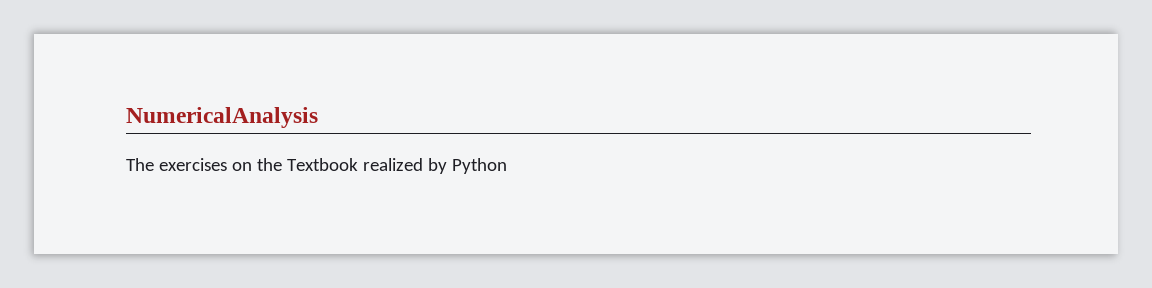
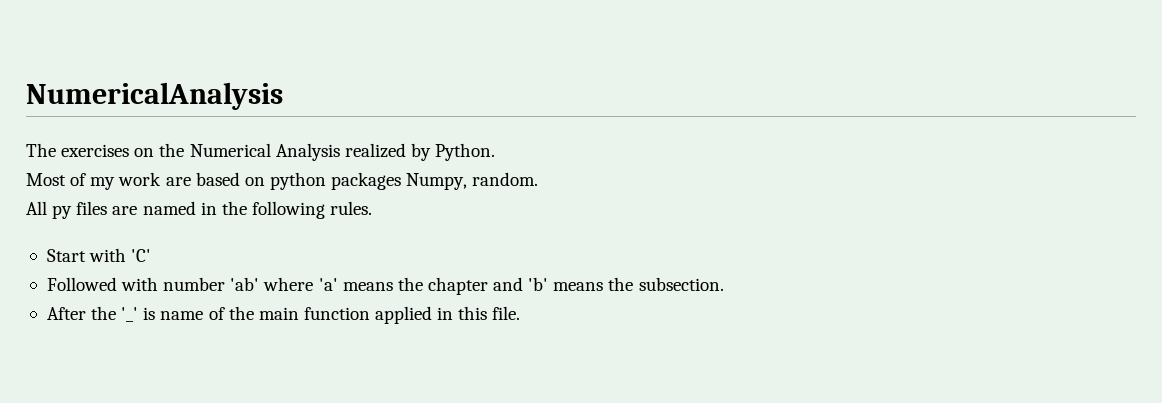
[286,158,507,174] Textbook realized by Python -> [189,143,496,161] [26,172,539,190] [26,201,373,219] [46,248,152,262] [46,277,724,295] [46,306,521,324] Numerical Analysis realized by Python. // Most of my work are based on python packages Numpy, random. // All py files are named in the following rules. // Start with 'C' // Followed with number 'ab' where 'a' means the chapter and 'b' means the subsection. // After the '_' is name of the main function applied in this file.

